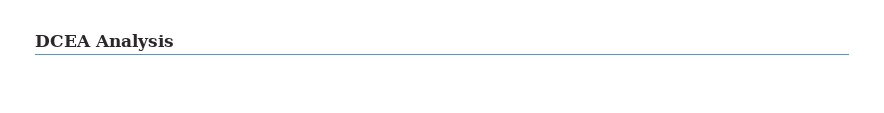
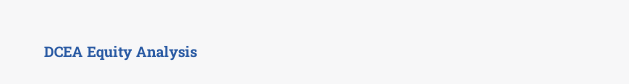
(91, 41) none -> [87,45,132,61] Equity

